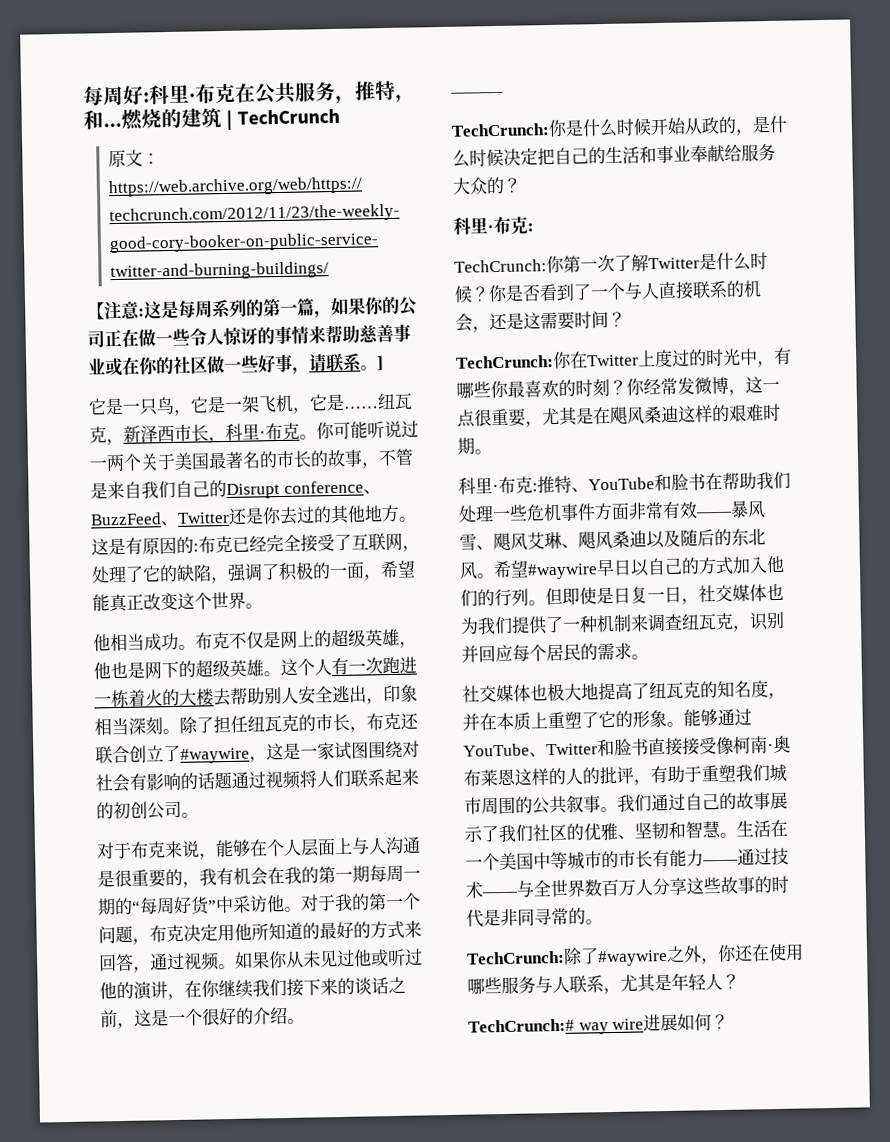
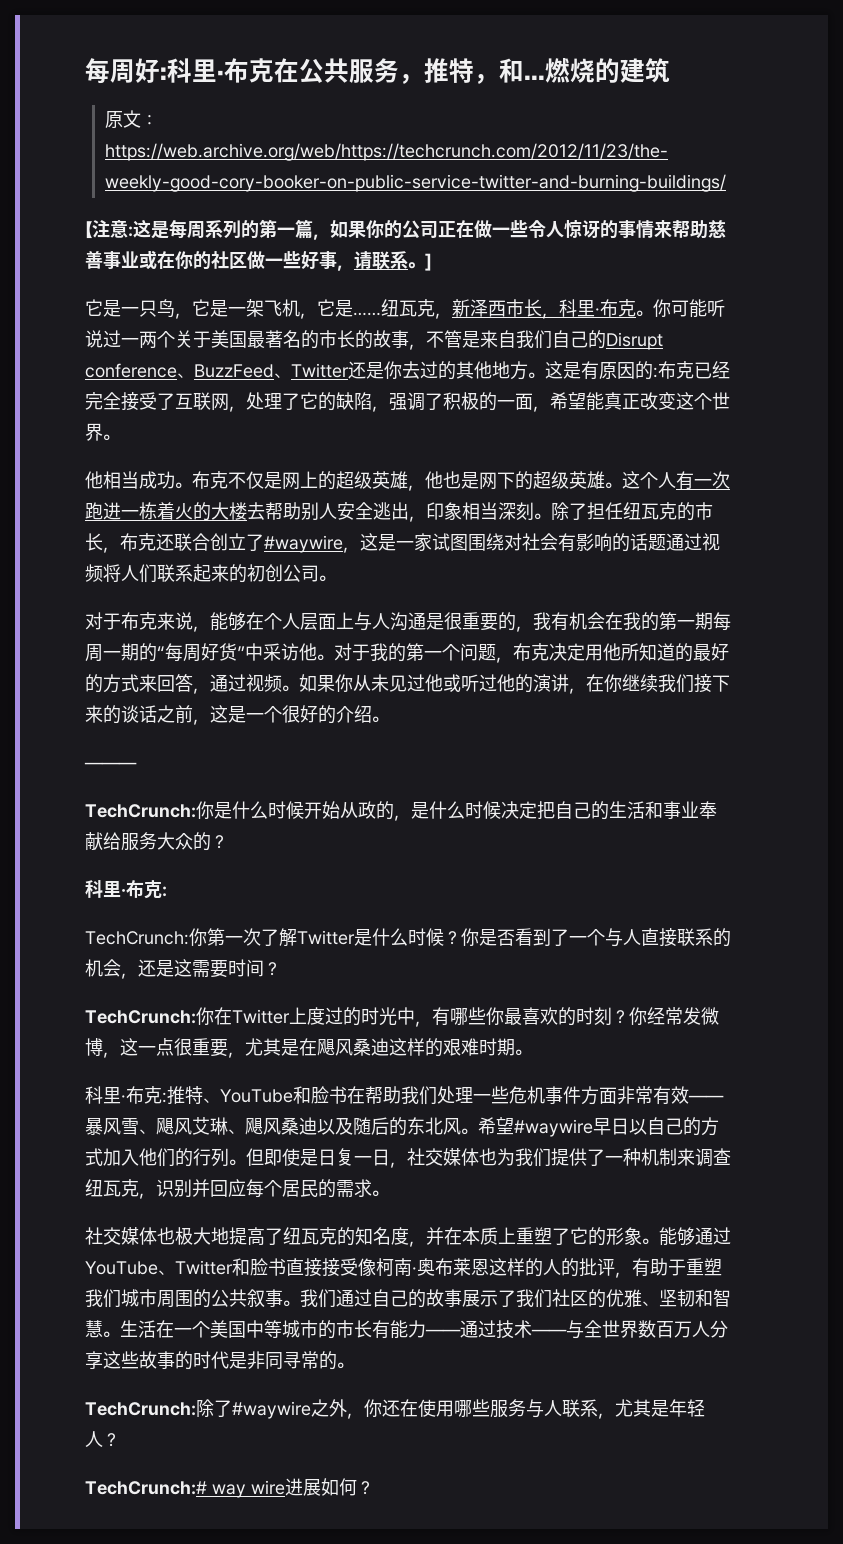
[226,108,340,130] | TechCrunch -> (670, 70) none

